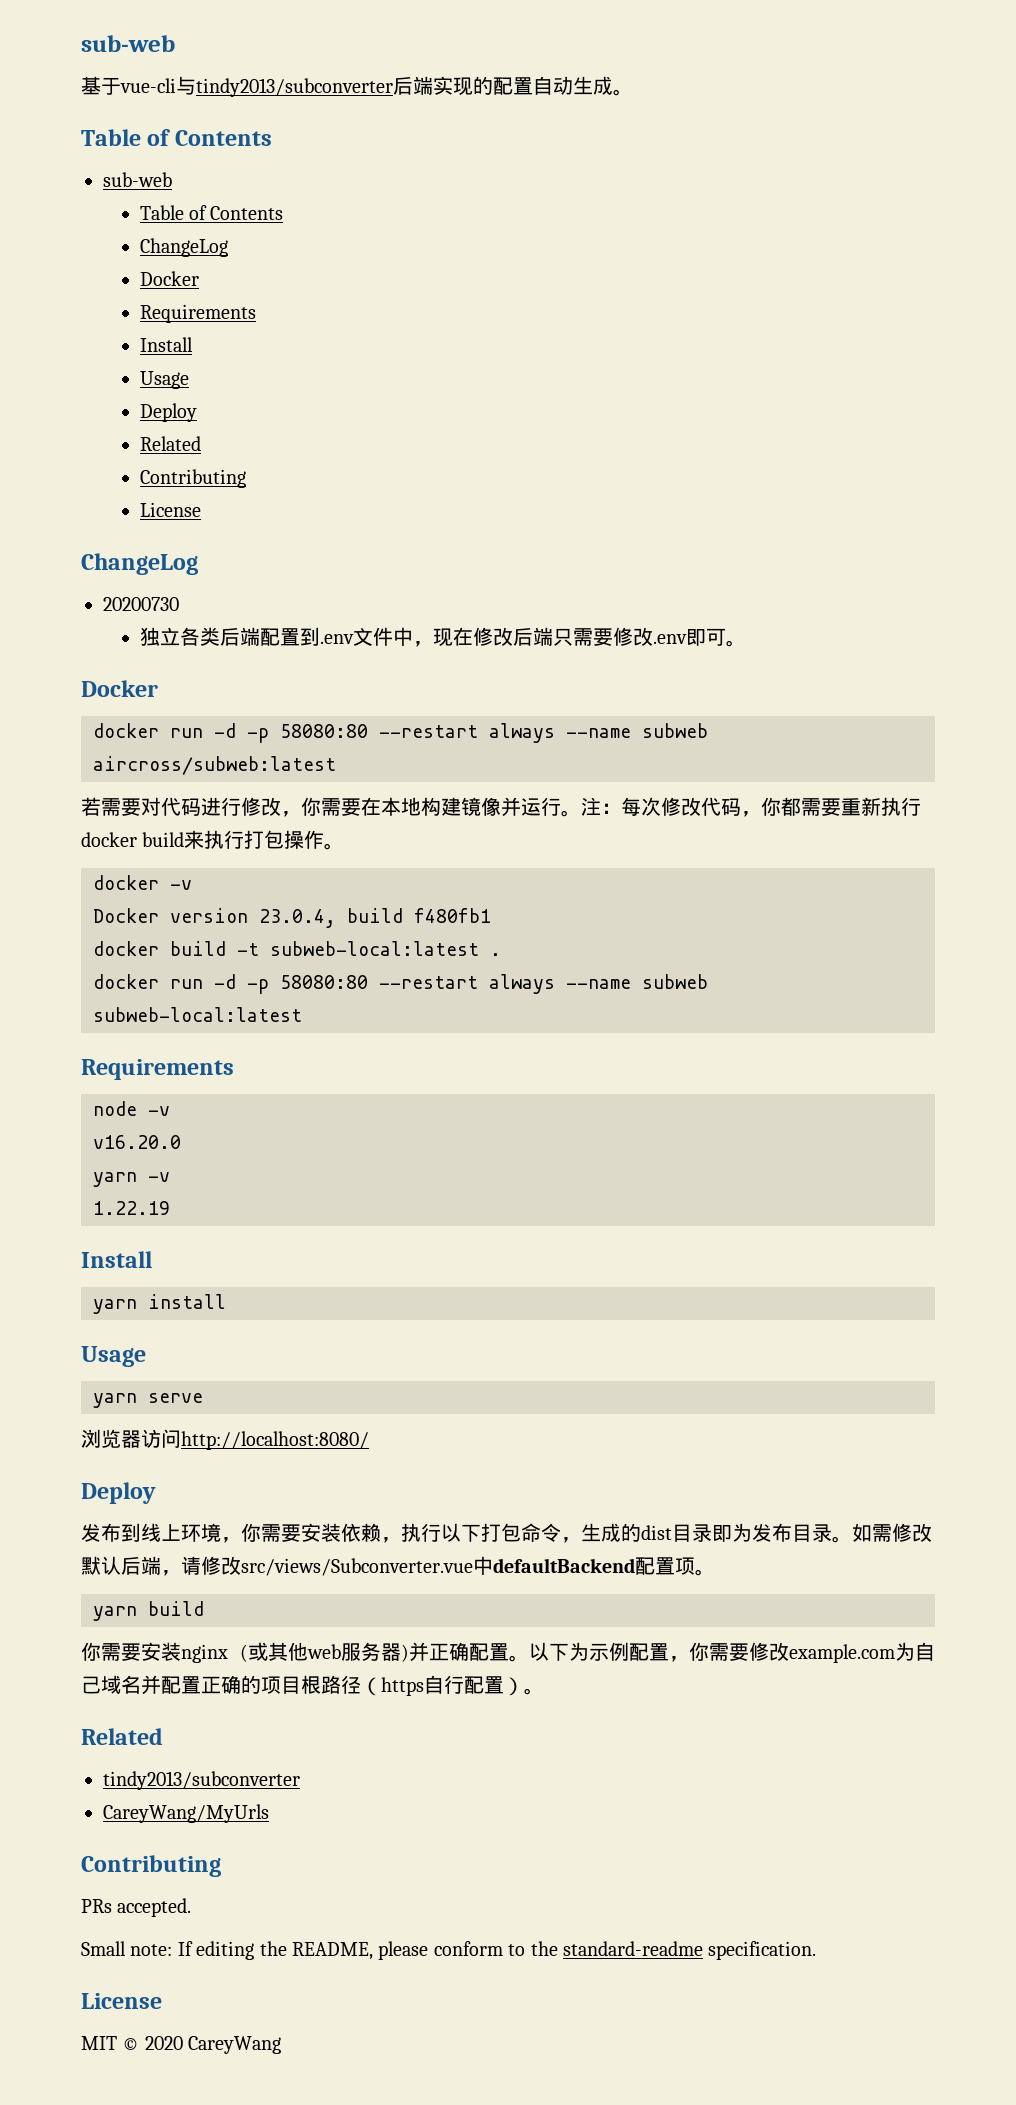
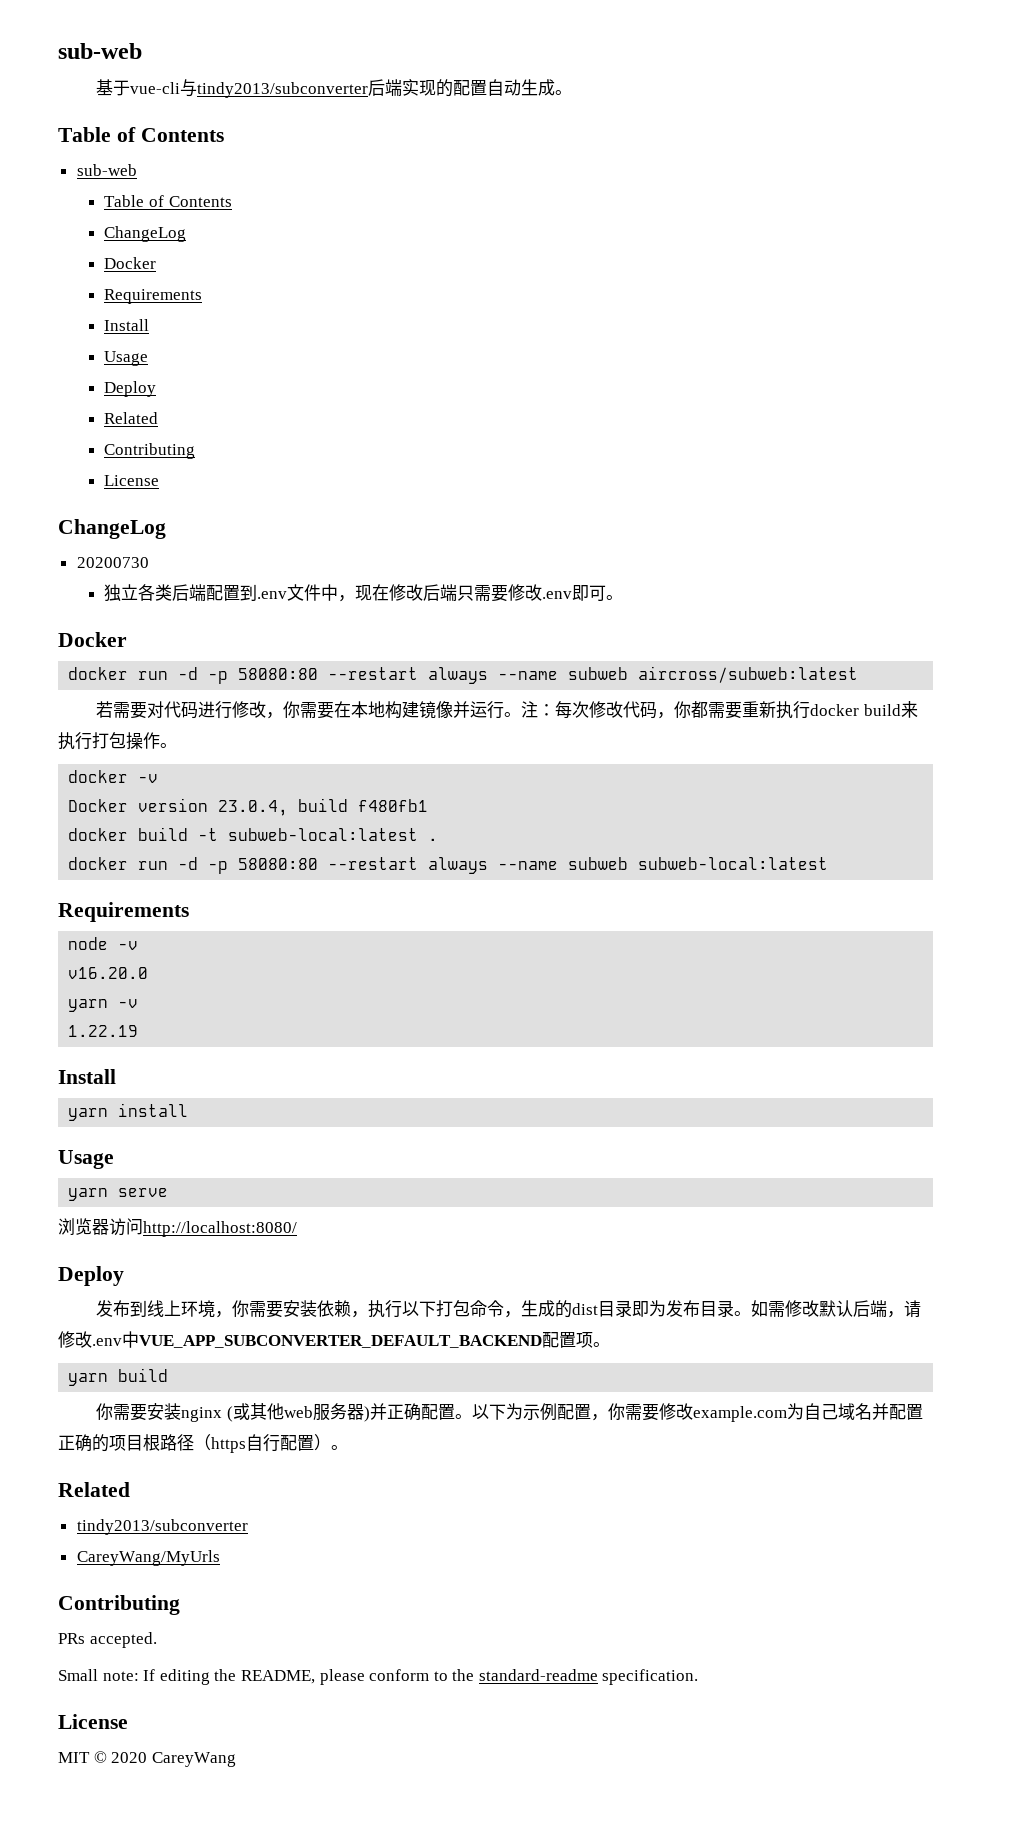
[241,1556,635,1576] src/views/Subconverter.vue中defaultBackend -> [92,1331,542,1348] .env中VUE_APP_SUBCONVERTER_DEFAULT_BACKEND

